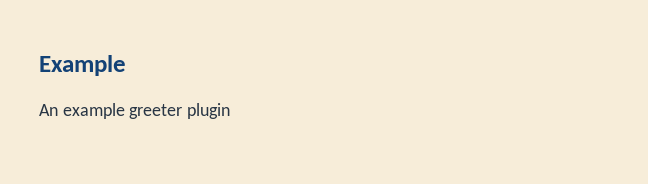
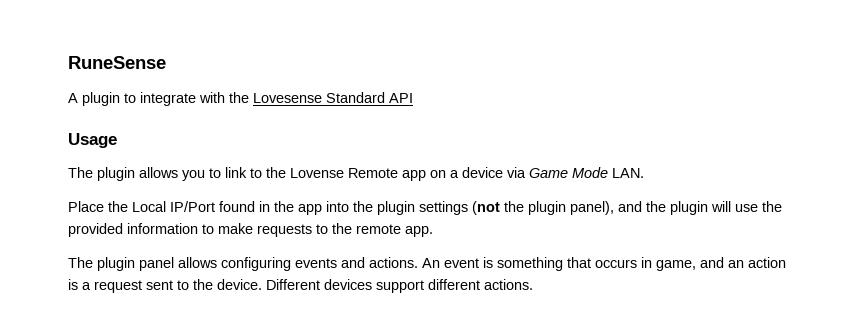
[39,55,126,76] [39,103,231,119] Example // An example greeter plugin -> [68,56,166,69] [68,92,413,106] [68,133,117,148] [68,167,644,181] [68,201,782,215] [68,223,433,237] [68,257,786,271] [68,279,533,293] RuneSense // A plugin to integrate with the Lovesense Standard API // Usage // The plugin allows you to link to the Lovense Remote app on a device via Game Mode LAN. // Place the Local IP/Port found in the app into the plugin settings (not the plugin panel), and the plugin will use the provided information to make requests to the remote app. // The plugin panel allows configuring events and actions. An event is something that occurs in game, and an action is a request sent to the device. Different devices support different actions.

